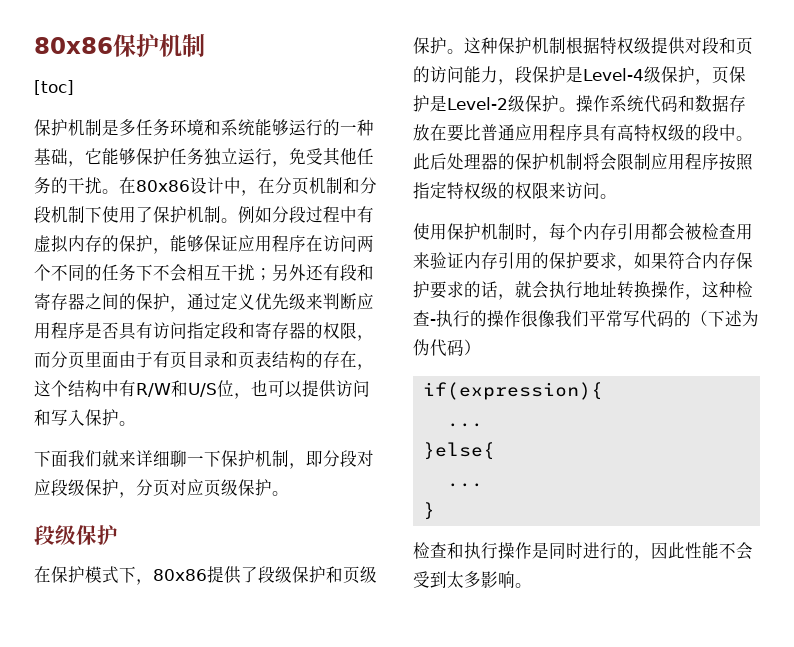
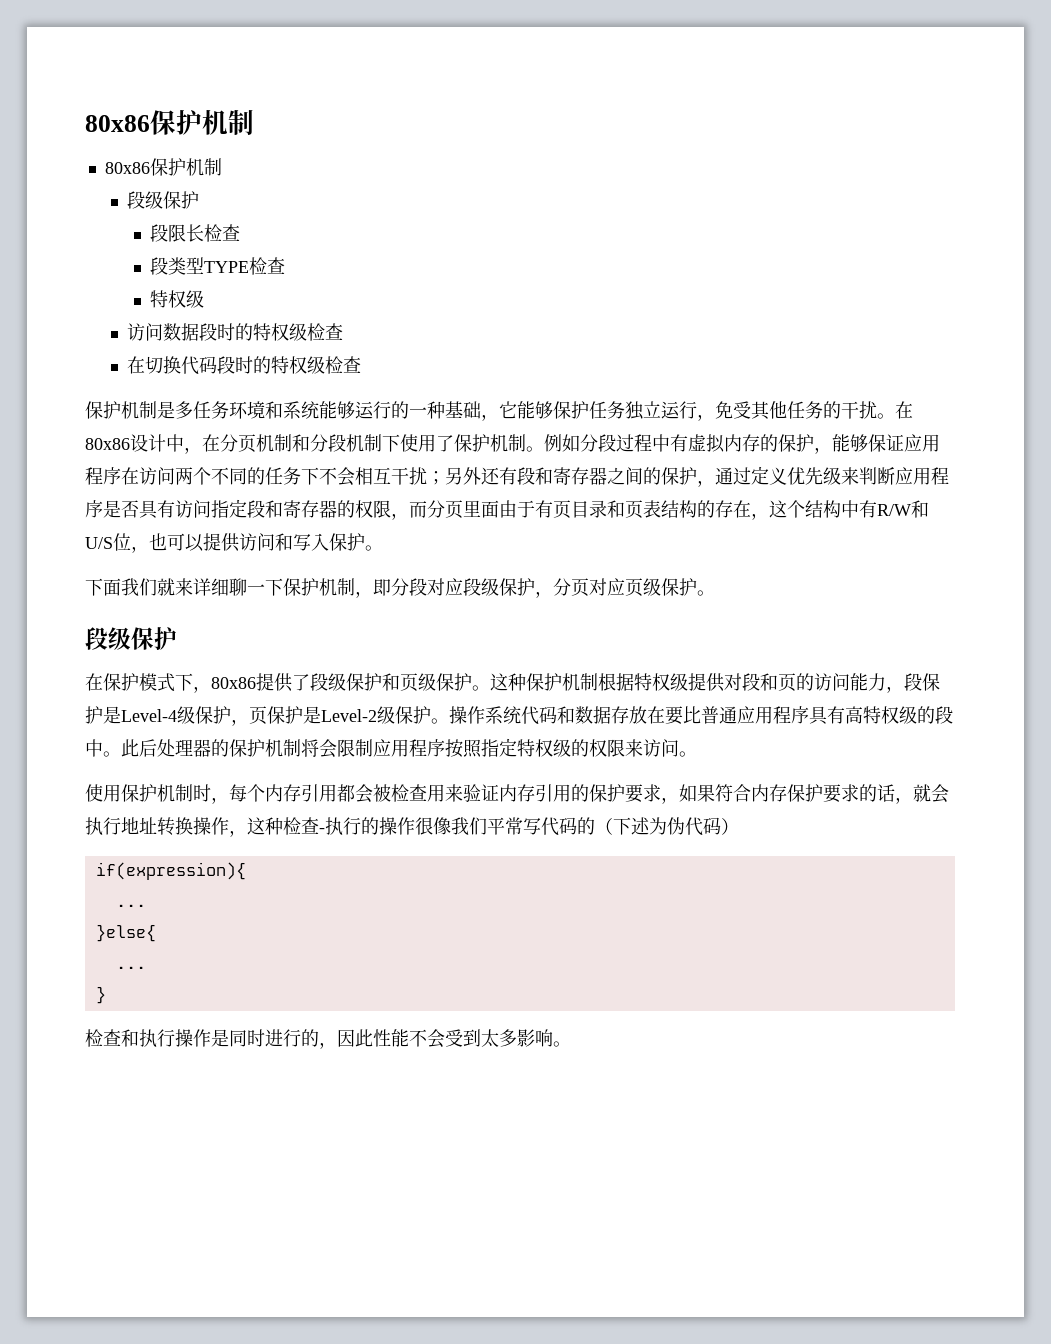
[34,34,205,57] [34,80,74,95] 80x86保护机制 // [toc] -> [85,109,254,135] [104,158,222,176] [127,191,200,209] [149,224,240,242] [149,257,285,275] [149,290,204,308] [127,323,344,341] [127,356,362,375] 80x86保护机制 // 80x86保护机制 // 段级保护 // 段限长检查 // 段类型TYPE检查 // 特权级 // 访问数据段时的特权级检查 // 在切换代码段时的特权级检查

